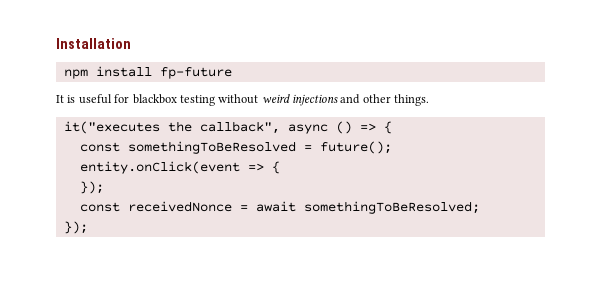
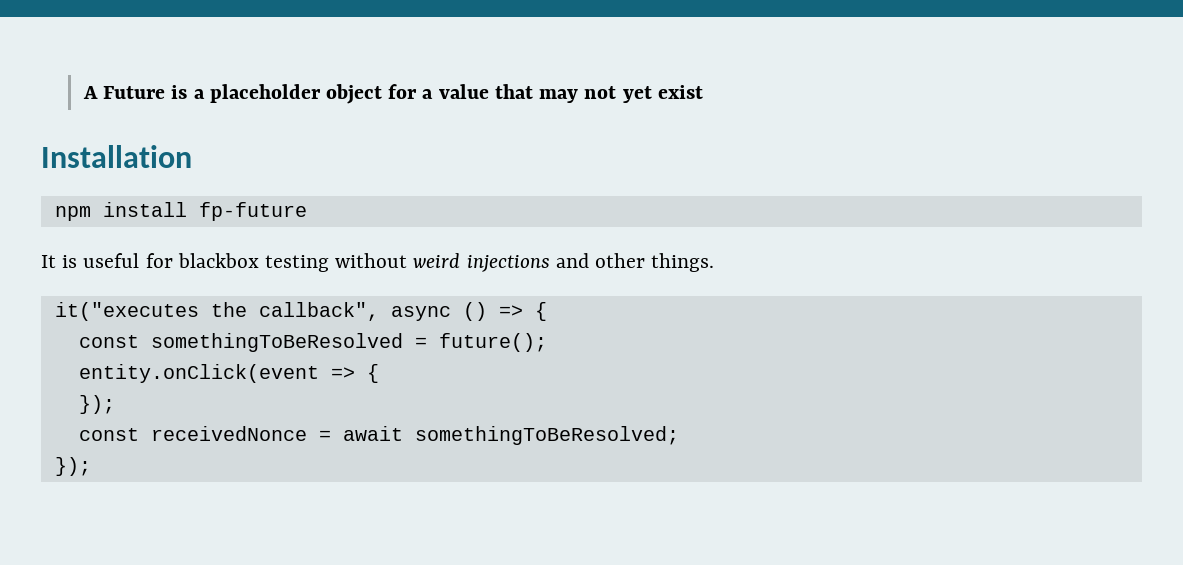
(56, 43) none -> [82,84,703,104] A Future is a placeholder object for a value that may not yet exist //

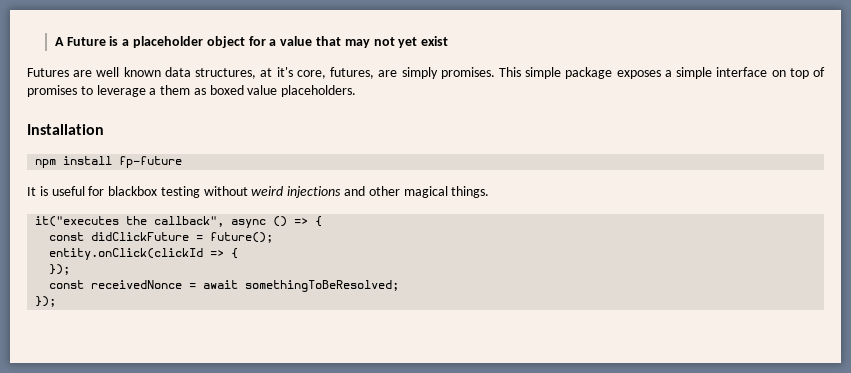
(703, 92) none -> [27,67,826,79] [27,85,357,97] // Futures are well known data structures, at it's core, futures, are simply promises. This simple package exposes a simple interface on top of promises to leverage a them as boxed value placeholders.
(646, 260) none -> [403,186,448,198] magical
[150,333,403,352] somethingToBeResolved -> [91,232,190,241] didClickFuture
[78,364,319,383] entity.onClick(event -> [49,248,204,260] entity.onClick(clickId

